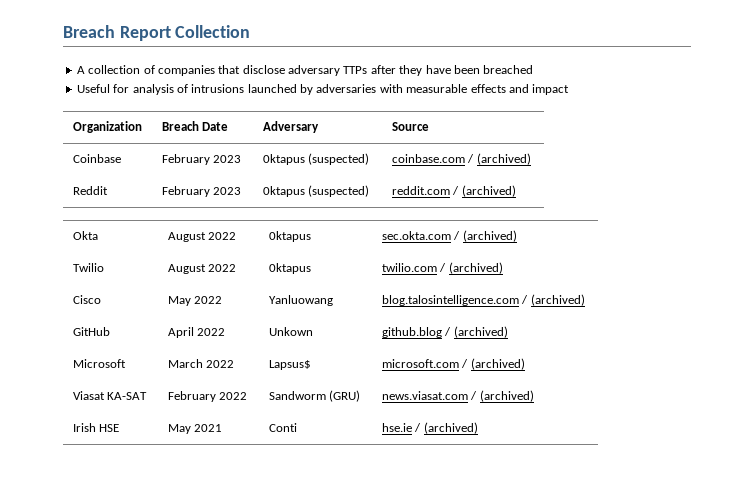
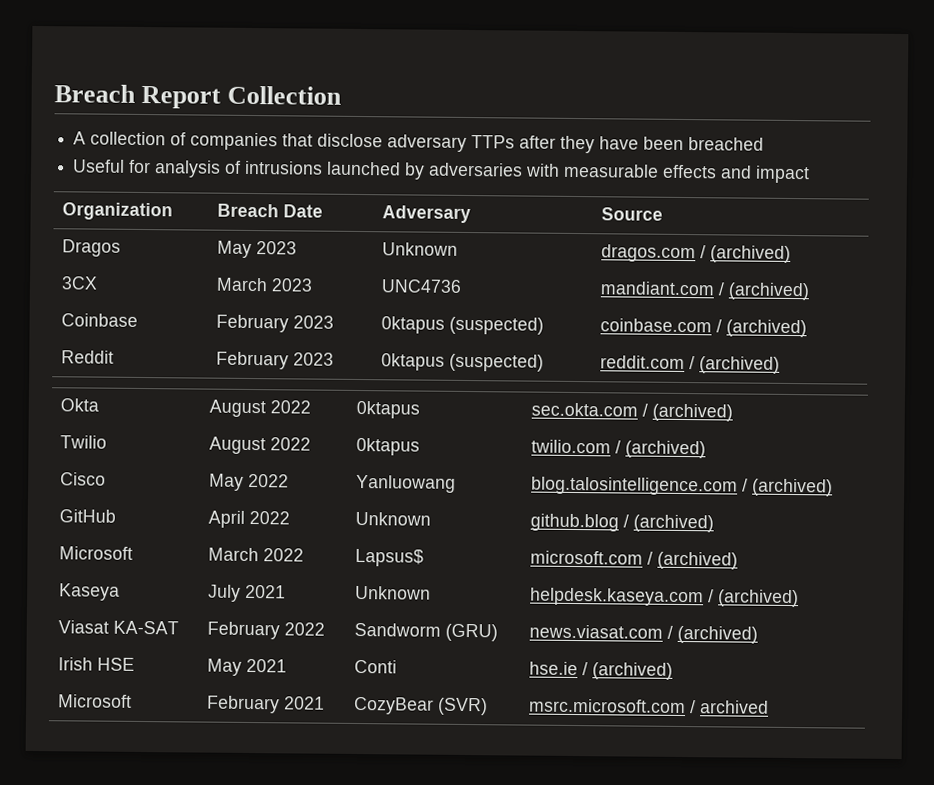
(429, 126) none -> [62,239,122,257] [217,240,298,259] [382,242,459,256] [601,244,792,263] [61,276,99,290] [216,277,314,292] [381,279,463,293] [600,281,811,301] // Dragos | May 2023 | Unknown | dragos.com / (archived) // 3CX | March 2023 | UNC4736 | mandiant.com / (archived)
[268,327,313,336] Unkown -> [355,511,432,526] Unknown
(525, 364) none -> [59,583,121,601] [208,584,287,602] [355,585,432,600] [530,587,800,608] // Kaseya | July 2021 | Unknown | helpdesk.kaseya.com / (archived)
(478, 428) none -> [58,694,133,708] [207,695,326,714] [354,696,489,716] [529,698,770,714] // Microsoft | February 2021 | CozyBear (SVR) | msrc.microsoft.com / archived

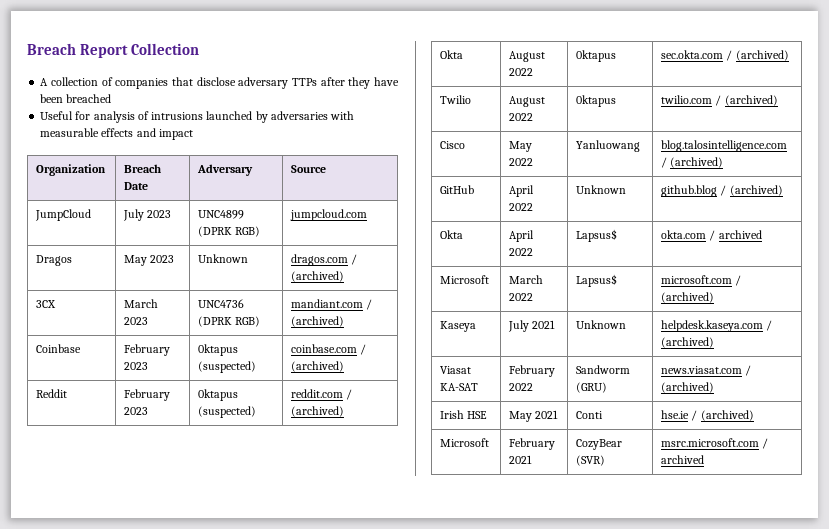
(664, 214) none -> [35,209,92,221] [123,209,172,221] [198,210,245,219] [198,226,261,237] [290,209,368,221] // JumpCloud | July 2023 | UNC4899 (DPRK RGB) | jumpcloud.com
(463, 286) none -> [198,316,261,327] (DPRK RGB)
(715, 523) none -> [440,230,464,239] [509,230,535,242] [509,248,534,256] [576,229,618,242] [661,230,762,241] // Okta | April 2022 | Lapsus$ | okta.com / archived

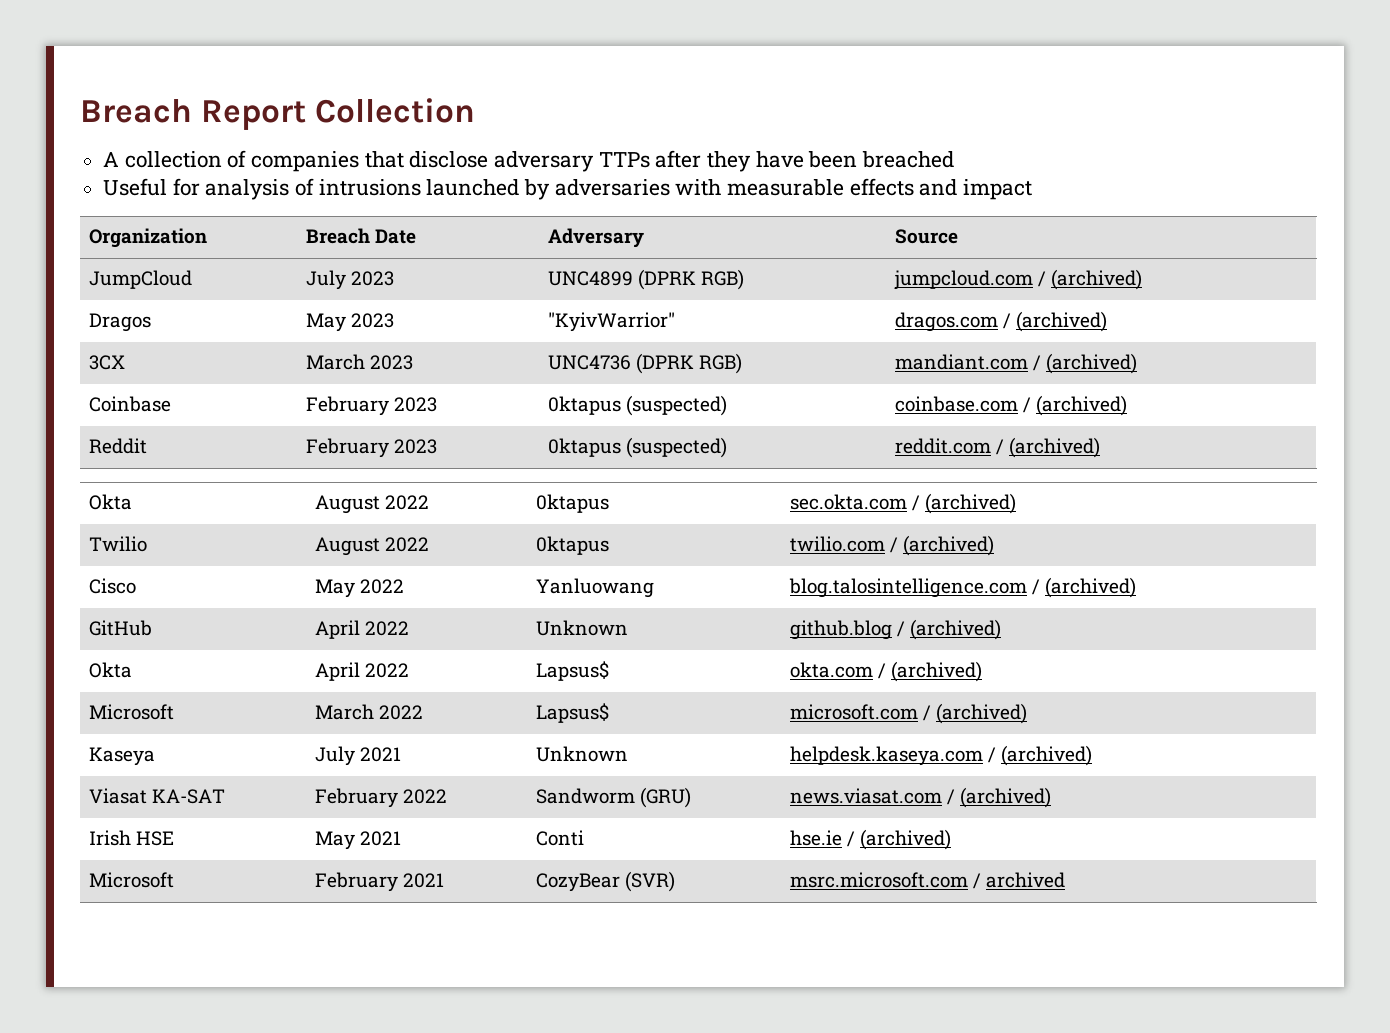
(368, 215) none -> [1037,269,1142,290] / (archived)
[198,254,249,263] Unknown -> [547,312,675,332] "KyivWarrior"
[718,230,762,239] archived -> [890,661,982,682] (archived)

